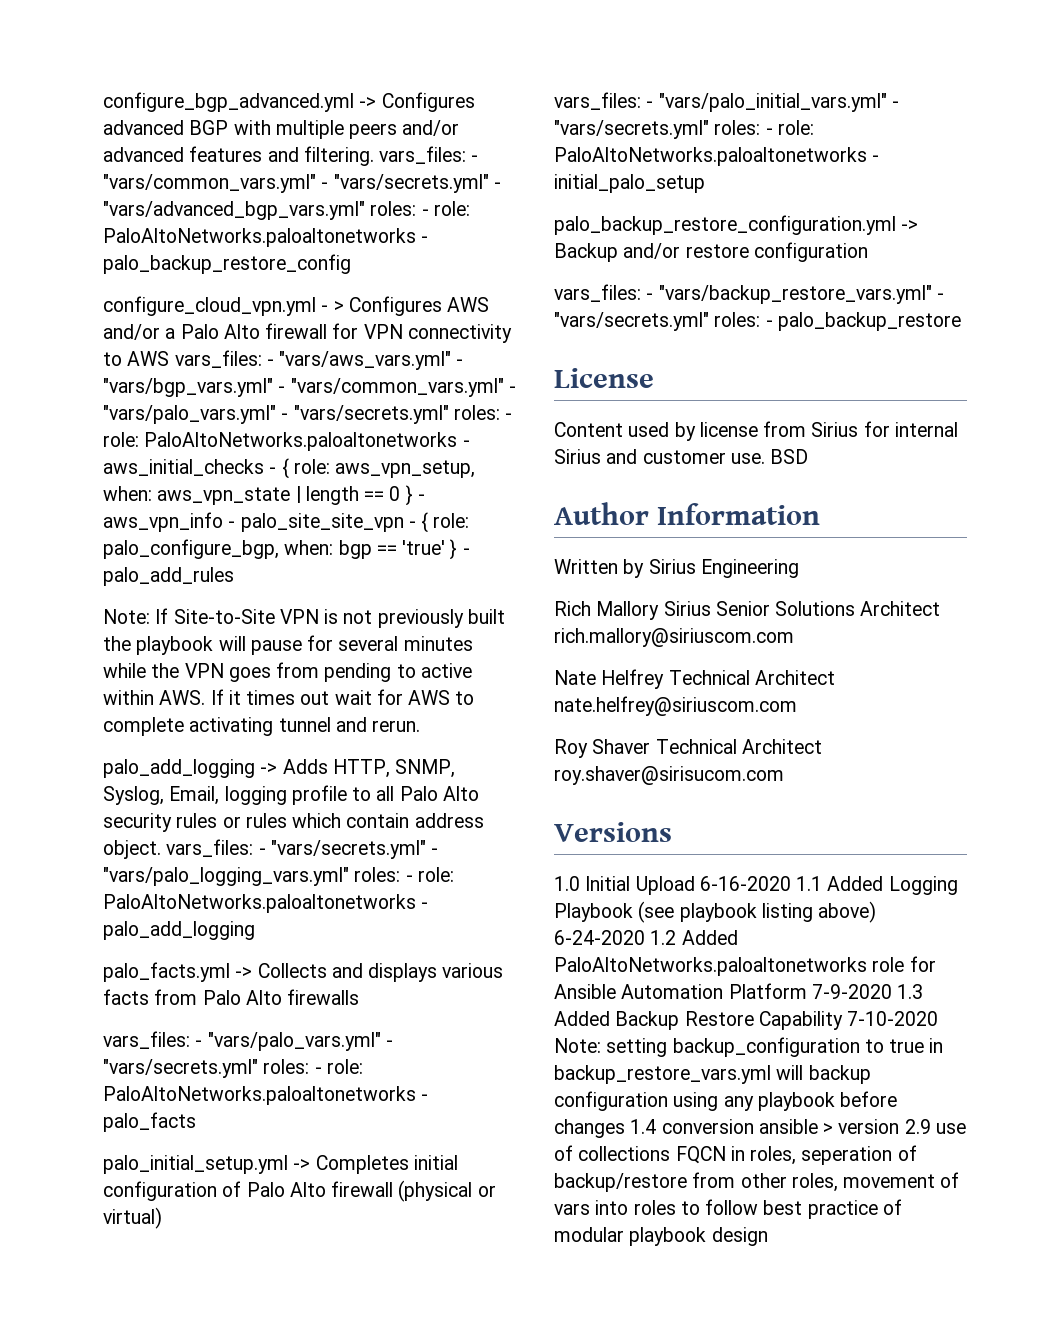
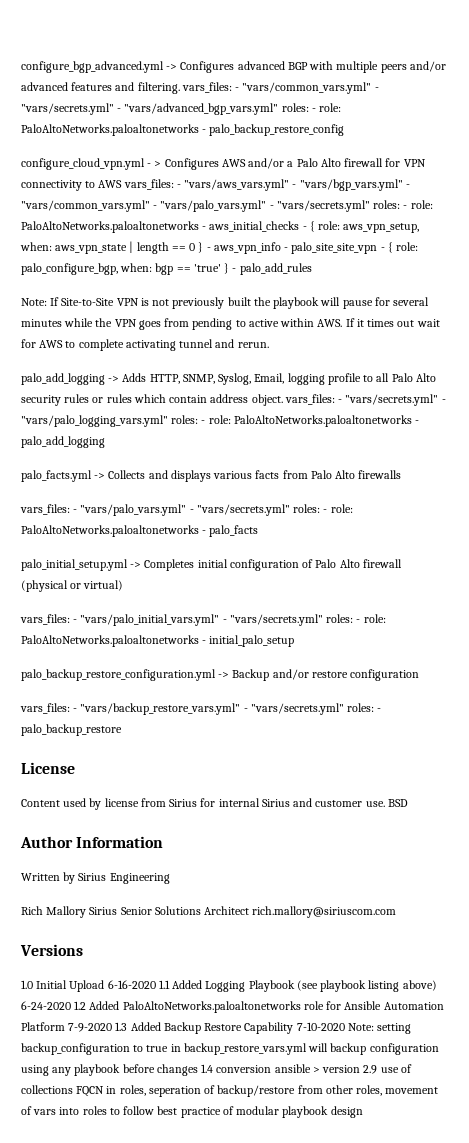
[554,669,835,689] [554,696,797,716] [554,739,822,758] [554,766,784,785] // Nate Helfrey Technical Architect nate.helfrey@siriuscom.com // Roy Shaver Technical Architect roy.shaver@sirisucom.com -> (397, 912) none

